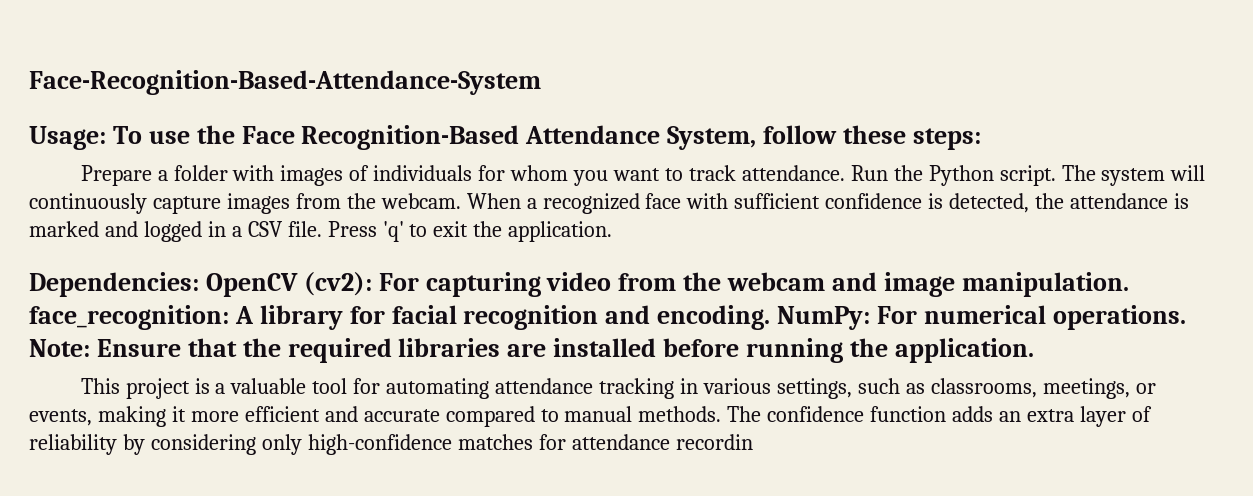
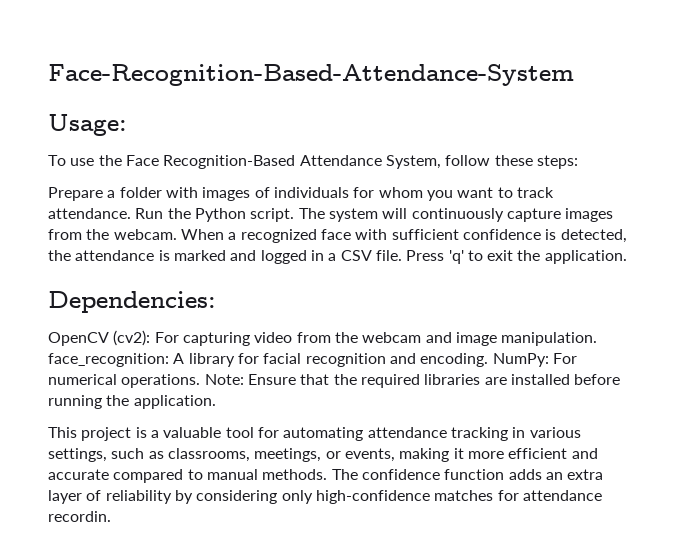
(106, 138) none -> (127, 125) //
(199, 284) none -> (216, 302) //
[675,434,753,450] recordin -> [48,511,111,522] recordin.

